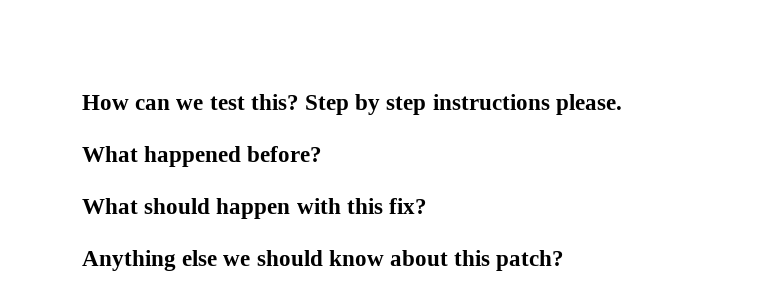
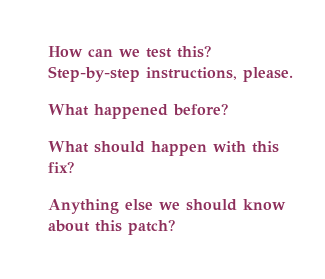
[305,94,550,115] Step by step instructions -> [48,66,237,82] Step-by-step instructions,

